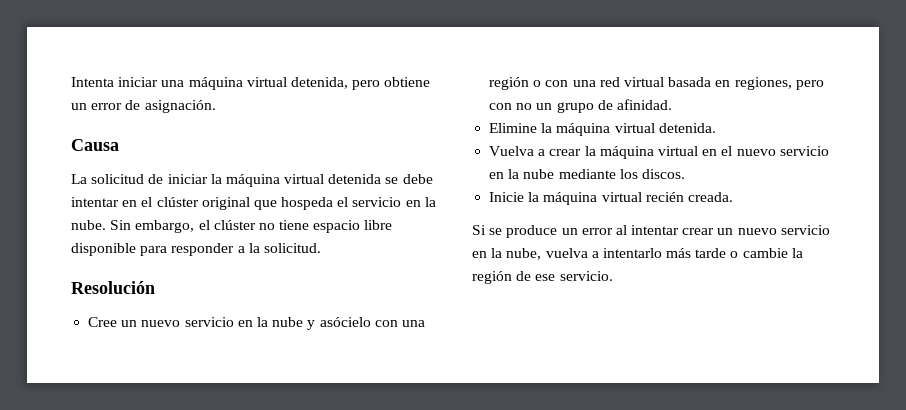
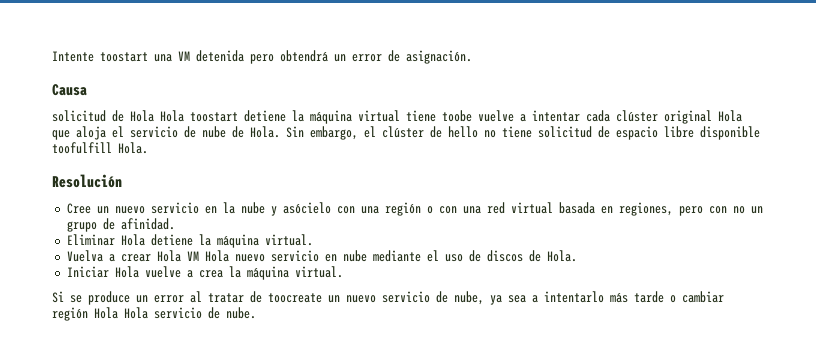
[71,77,431,90] Intenta iniciar una máquina virtual detenida, pero obtiene -> [52,50,328,64] Intente toostart una VM detenida pero obtendrá
[71,174,433,187] [71,197,436,210] [71,220,393,233] [71,243,321,256] La solicitud de iniciar la máquina virtual detenida se debe intentar en el clúster original que hospeda el servicio en la nube. Sin embargo, el clúster no tiene espacio libre disponible para responder a la solicitud. -> [52,110,742,124] [52,126,760,140] [52,142,148,154] solicitud de Hola Hola toostart detiene la máquina virtual tiene toobe vuelve a intentar cada clúster original Hola que aloja el servicio de nube de Hola. Sin embargo, el clúster de hello no tiene solicitud de espacio libre disponible toofulfill Hola.
[489,123,716,136] [489,146,829,159] [489,169,520,179] Elimine la máquina virtual detenida. // Vuelva a crear la máquina virtual en el nuevo servicio en la -> [66,234,313,248] [66,250,337,262] Eliminar Hola detiene la máquina virtual. // Vuelva a crear Hola VM Hola nuevo servicio en
[619,169,685,179] [489,192,733,205] los discos. // Inicie la máquina virtual recién creada. -> [426,250,577,262] [66,266,343,280] el uso de discos de Hola. // Iniciar Hola vuelve a crea la máquina virtual.
[631,225,830,235] [472,248,588,260] intentar crear un nuevo servicio en la nube, vuelva -> [208,291,526,305] tratar de toocreate un nuevo servicio de nube, ya sea
[742,248,803,258] [472,271,613,284] cambie la región de ese servicio. -> [682,291,724,303] [52,307,256,321] cambiar región Hola Hola servicio de nube.

